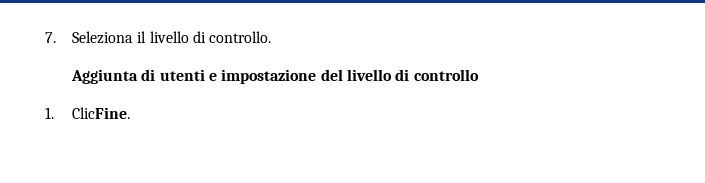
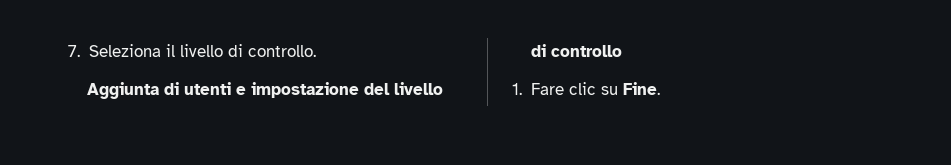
[72,107,131,119] ClicFine. -> [531,82,661,95] Fare clic su Fine.

